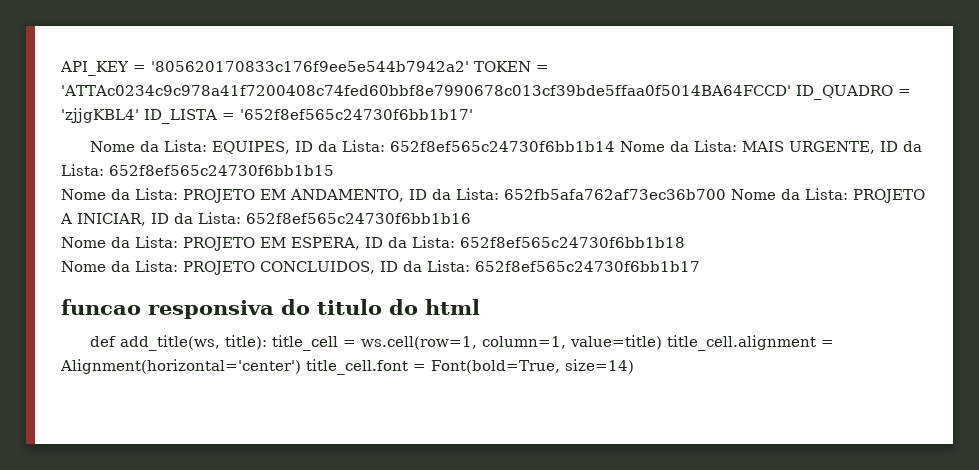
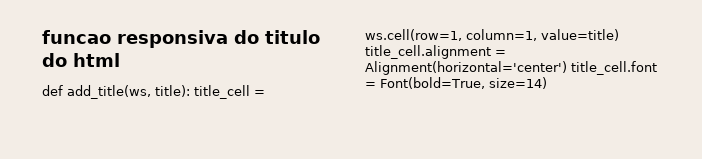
[60,61,549,76] [61,85,911,100] [61,108,473,124] [90,140,923,154] [61,164,334,176] [61,188,925,203] [60,212,471,226] [61,236,685,251] [61,260,700,275] API_KEY = '805620170833c176f9ee5e544b7942a2' TOKEN = 'ATTAc0234c9c978a41f7200408c74fed60bbf8e7990678c013cf39bde5ffaa0f5014BA64FCCD' ID_QUADRO = 'zjjgKBL4' ID_LISTA = '652f8ef565c24730f6bb1b17' // Nome da Lista: EQUIPES, ID da Lista: 652f8ef565c24730f6bb1b14 Nome da Lista: MAIS URGENTE, ID da Lista: 652f8ef565c24730f6bb1b15 // Nome da Lista: PROJETO EM ANDAMENTO, ID da Lista: 652fb5afa762af73ec36b700 Nome da Lista: PROJETO A INICIAR, ID da Lista: 652f8ef565c24730f6bb1b16 // Nome da Lista: PROJETO EM ESPERA, ID da Lista: 652f8ef565c24730f6bb1b18 // Nome da Lista: PROJETO CONCLUIDOS, ID da Lista: 652f8ef565c24730f6bb1b17 // -> (42, 37) none

